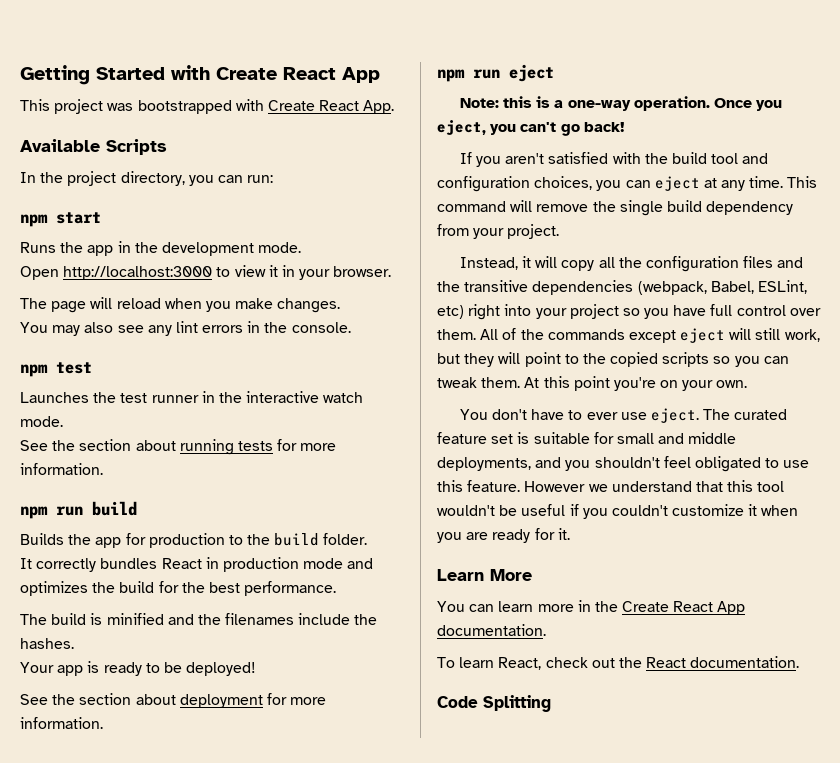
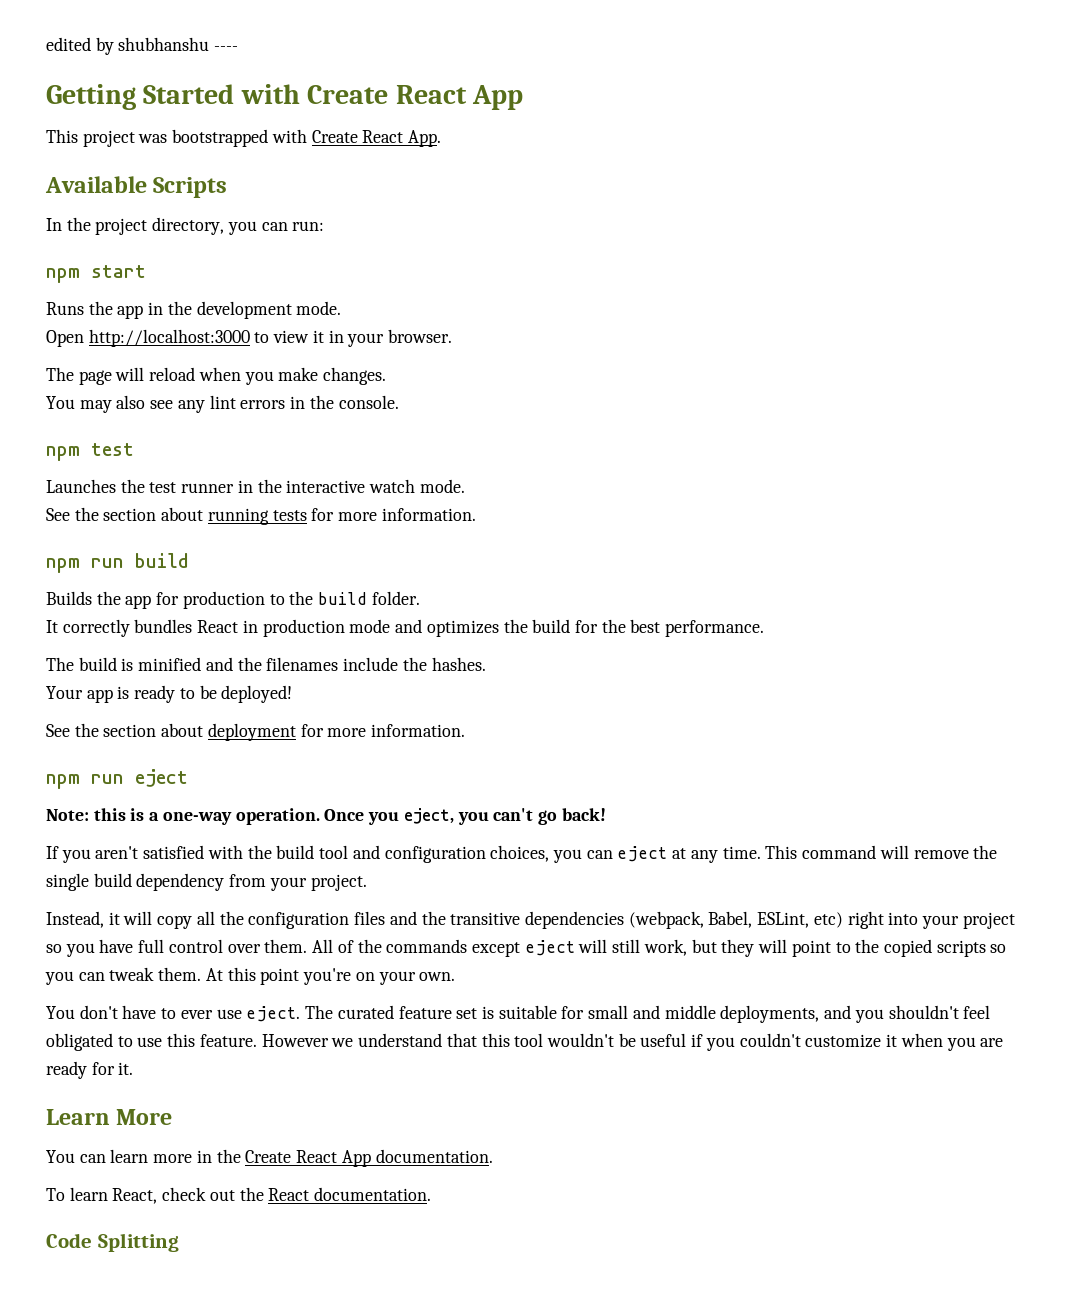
(20, 75) none -> [46,37,239,55] edited by shubhanshu ---- //

